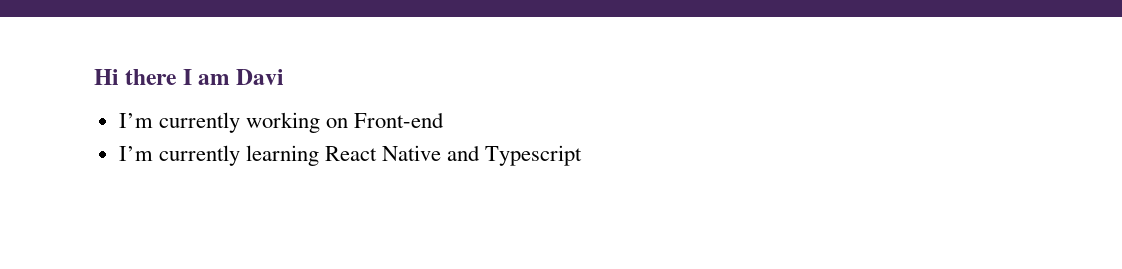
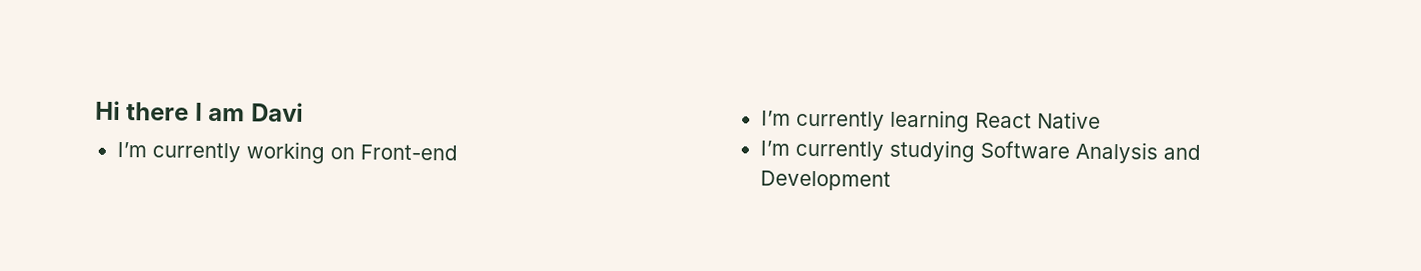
[447,145,583,166] and Typescript -> [759,139,1201,164] [759,170,891,191] // I’m currently studying Software Analysis and Development

